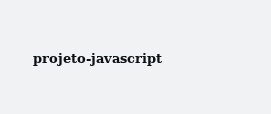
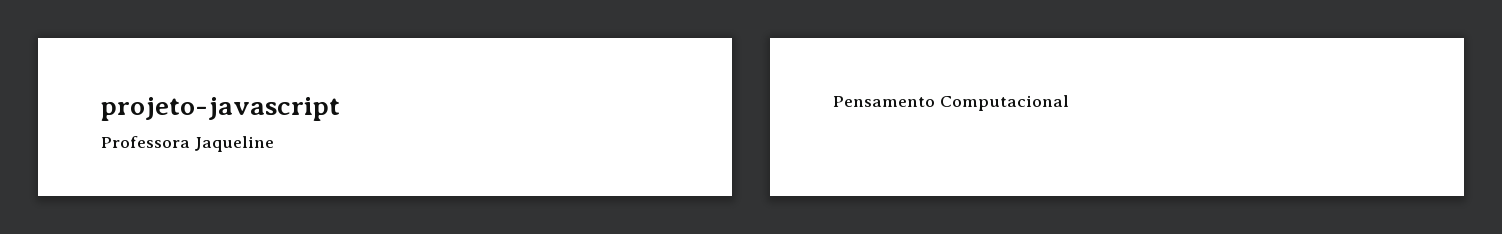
(162, 59) none -> [101,136,274,152] [833,95,1069,111] // Professora Jaqueline // Pensamento Computacional

